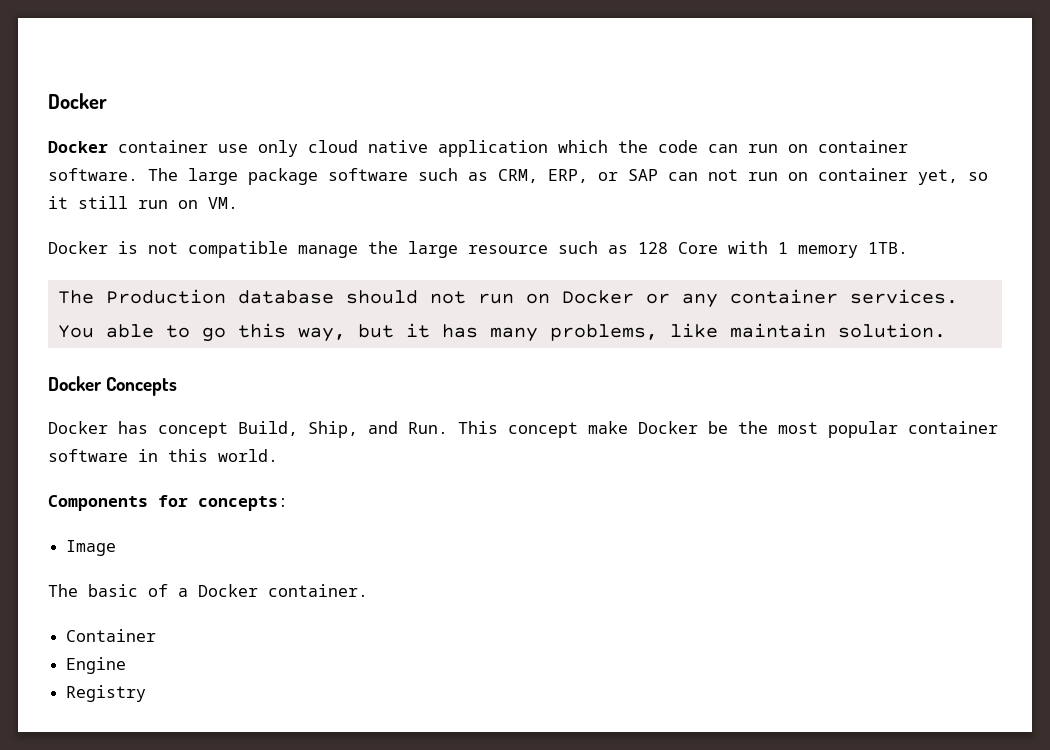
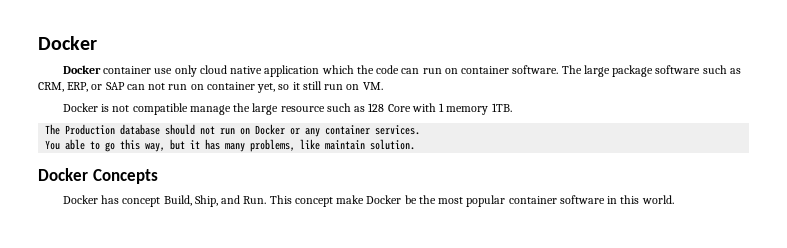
[48,495,288,511] [66,540,117,556] [48,584,368,597] [66,629,157,642] [66,657,127,674] [66,685,147,702] // Components for concepts: // Image // The basic of a Docker container. // Container // Engine // Registry -> (674, 199) none

